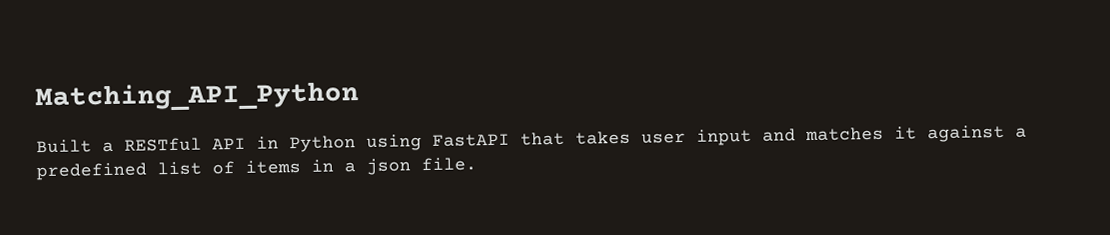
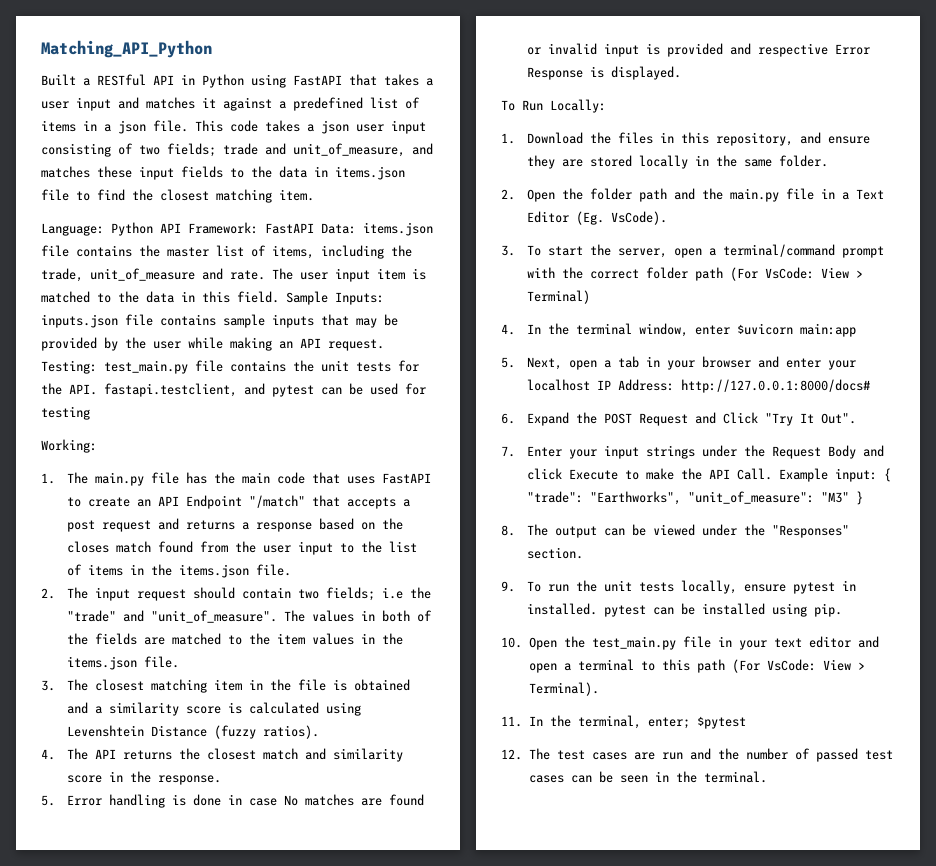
(631, 137) none -> [426,78,433,86] a
(477, 164) none -> [195,120,426,134] [41,143,433,157] [41,166,405,180] [41,189,314,203] [41,222,433,236] [41,245,412,259] [41,268,426,282] [41,291,384,305] [41,314,398,328] [41,337,384,351] [41,360,419,374] [41,383,426,397] [41,406,90,420] [41,439,97,453] [41,472,431,486] [66,495,410,509] [66,518,403,532] [66,541,417,555] [66,564,291,578] [41,587,431,601] [66,610,432,623] [66,633,403,645] [66,656,179,670] [41,679,410,693] [66,702,361,716] [66,725,319,739] [41,748,403,762] [66,771,221,785] [41,794,424,808] [526,43,870,57] [526,66,681,80] [501,99,606,113] [501,132,870,146] [526,155,828,169] [501,188,884,202] [526,211,667,225] [501,244,884,258] [526,267,863,281] [526,290,590,304] [501,323,856,337] [501,356,856,370] [526,379,870,393] [501,412,856,426] [501,445,884,459] [526,468,891,482] [526,491,863,505] [501,524,849,538] [526,547,583,559] [501,580,856,594] [526,603,842,617] [501,636,879,650] [528,659,865,673] [528,682,599,696] [501,715,746,729] [501,748,893,762] [528,771,767,783] This code takes a json user input consisting of two fields; trade and unit_of_measure, and matches these input fields to the data in items.json file to find the closest matching item. // Language: Python API Framework: FastAPI Data: items.json file contains the master list of items, including the trade, unit_of_measure and rate. The user input item is matched to the data in this field. Sample Inputs: inputs.json file contains sample inputs that may be provided by the user while making an API request. Testing: test_main.py file contains the unit tests for the API. fastapi.testclient, and pytest can be used for testing // Working: // 1. The main.py file has the main code that uses FastAPI to create an API Endpoint "/match" that accepts a post request and returns a response based on the closes match found from the user input to the list of items in the items.json file. // 2. The input request should contain two fields; i.e the "trade" and "unit_of_measure". The values in both of the fields are matched to the item values in the items.json file. // 3. The closest matching item in the file is obtained and a similarity score is calculated using Levenshtein Distance (fuzzy ratios). // 4. The API returns the closest match and similarity score in the response. // 5. Error handling is done in case No matches are found or invalid input is provided and respective Error Response is displayed. // To Run Locally: // 1. Download the files in this repository, and ensure they are stored locally in the same folder. // 2. Open the folder path and the main.py file in a Text Editor (Eg. VsCode). // 3. To start the server, open a terminal/command prompt with the correct folder path (For VsCode: View > Terminal) // 4. In the terminal window, enter $uvicorn main:app // 5. Next, open a tab in your browser and enter your localhost IP Address: http://127.0.0.1:8000/docs# // 6. Expand the POST Request and Click "Try It Out". // 7. Enter your input strings under the Request Body and click Execute to make the API Call. Example input: { "trade": "Earthworks", "unit_of_measure": "M3" } // 8. The output can be viewed under the "Responses" section. // 9. To run the unit tests locally, ensure pytest in installed. pytest can be installed using pip. // 10. Open the test_main.py file in your text editor and open a terminal to this path (For VsCode: View > Terminal). // 11. In the terminal, enter; $pytest // 12. The test cases are run and the number of passed test cases can be seen in the terminal.

